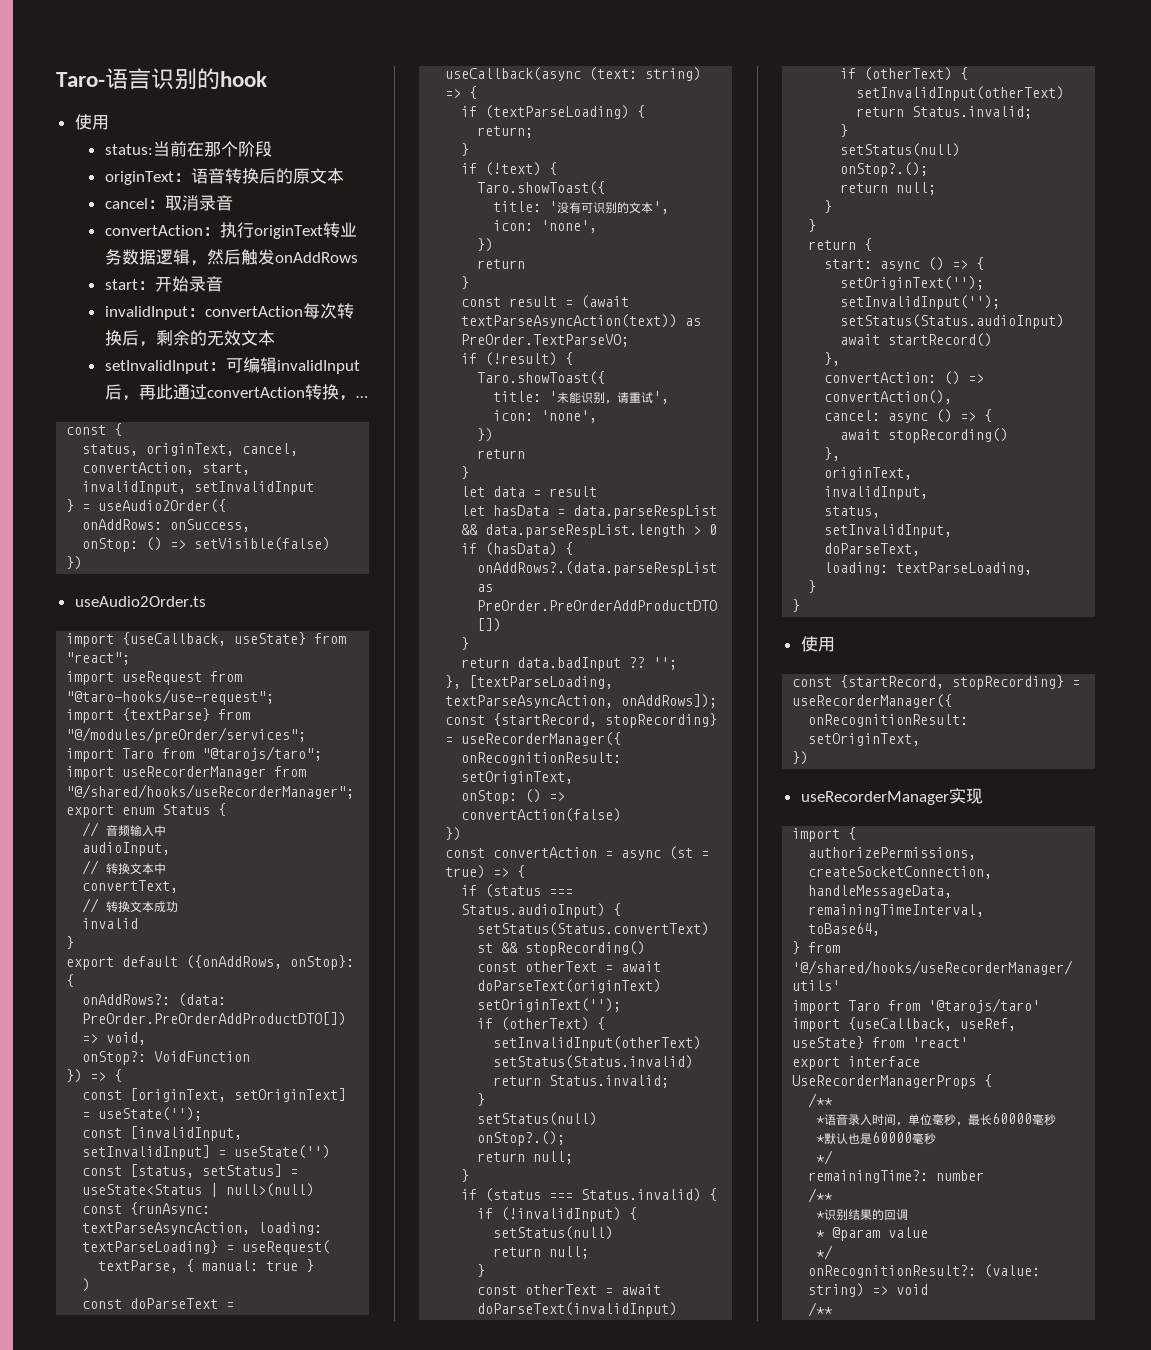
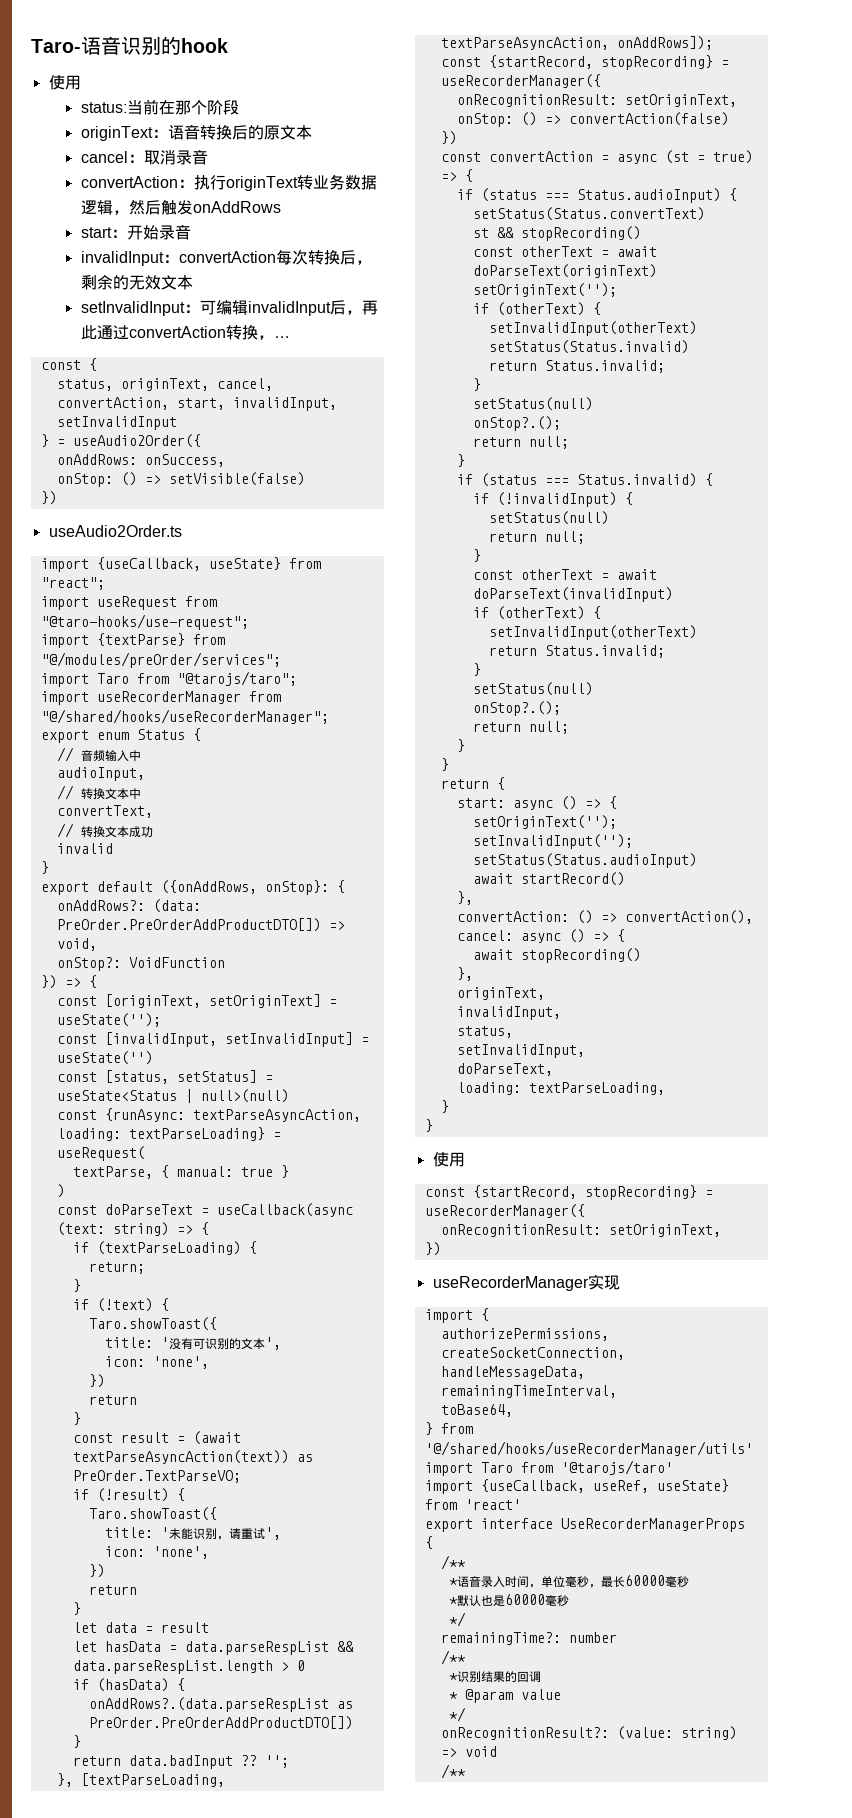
[128,68,151,90] 言 -> [101,36,121,55] 音

